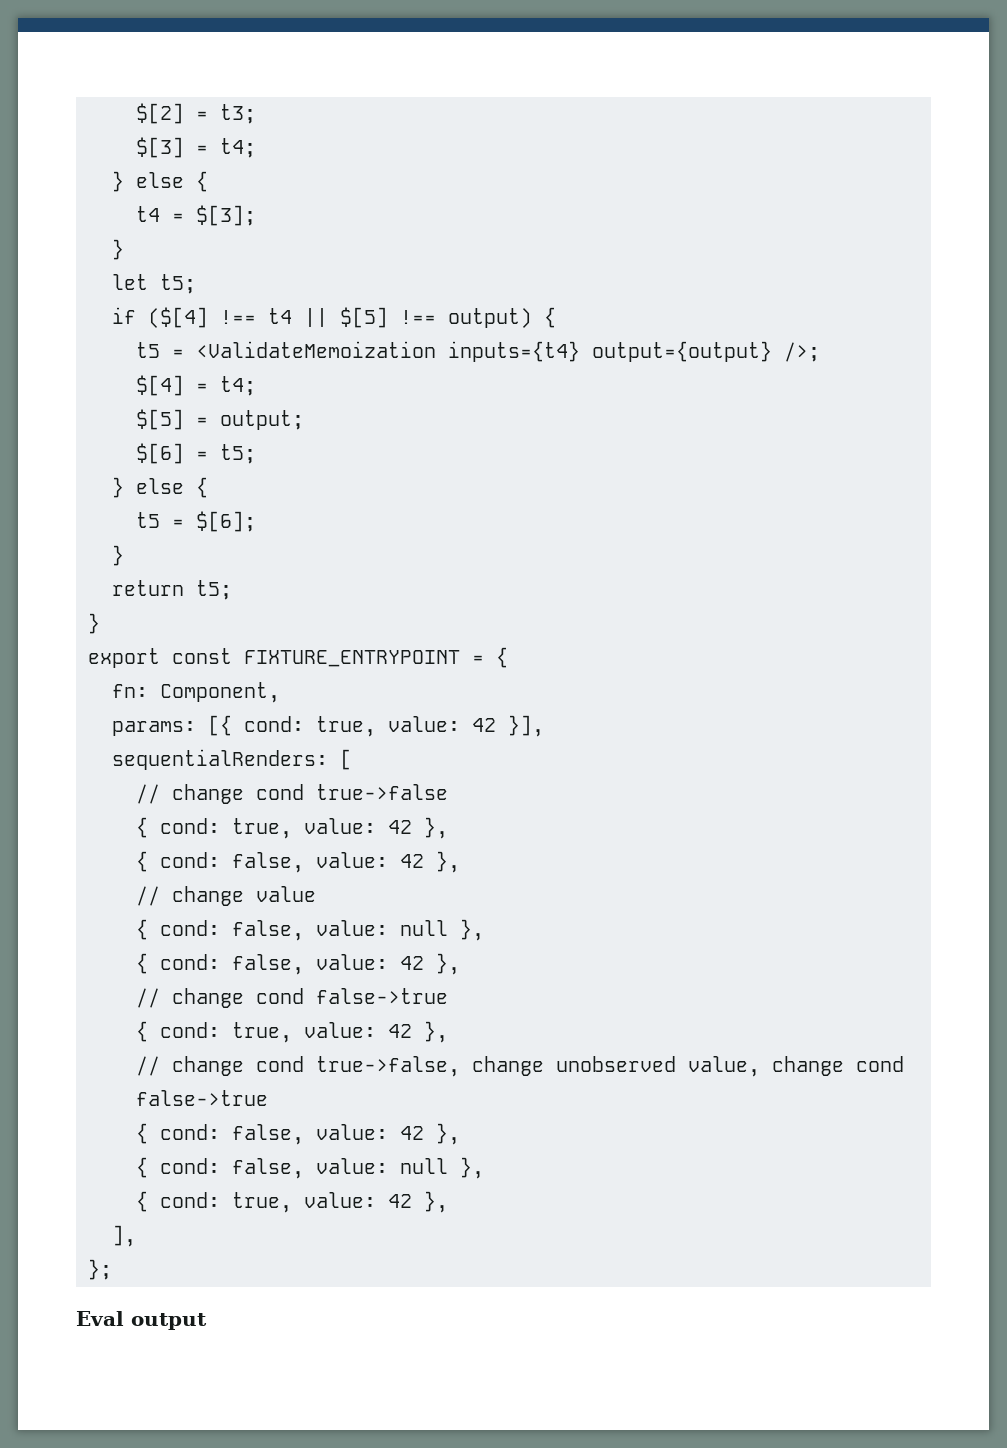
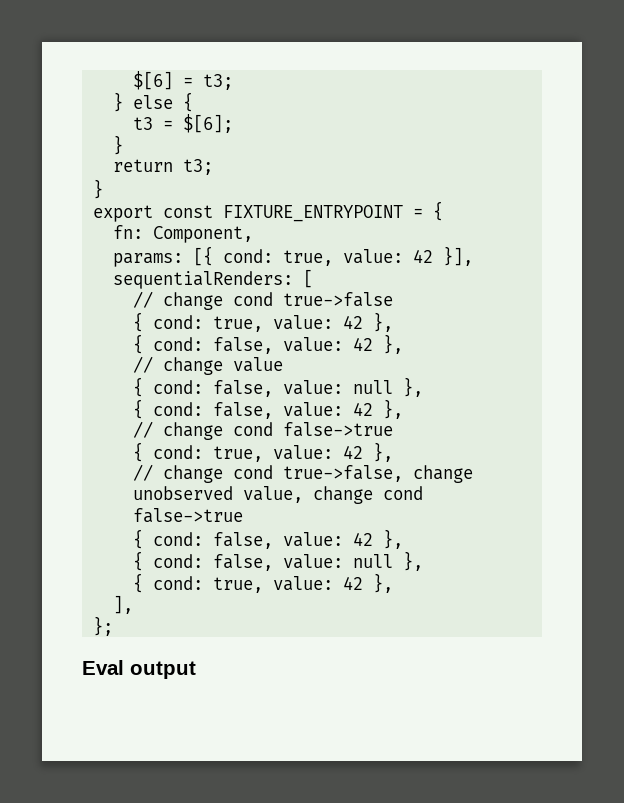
[136,103,184,124] $[2] -> [132,71,173,90] $[6]
[136,137,256,158] [112,171,208,192] [136,205,256,226] [112,239,124,260] [112,274,196,294] [112,307,556,328] [136,341,820,362] [136,375,256,396] [136,409,304,430] [136,443,256,464] [112,477,208,498] [136,512,160,528] // $[3] = t4; // } else { // t4 = $[3]; // } // let t5; // if ($[4] !== t4 || $[5] !== output) { // t5 = <ValidateMemoization inputs={t4} output={output} />; // $[4] = t4; // $[5] = output; // $[6] = t5; // } else { // t5 -> [112,92,193,112] [132,117,153,130] // } else { // t3
[196,580,232,600] t5; -> [182,159,213,175] t3;

